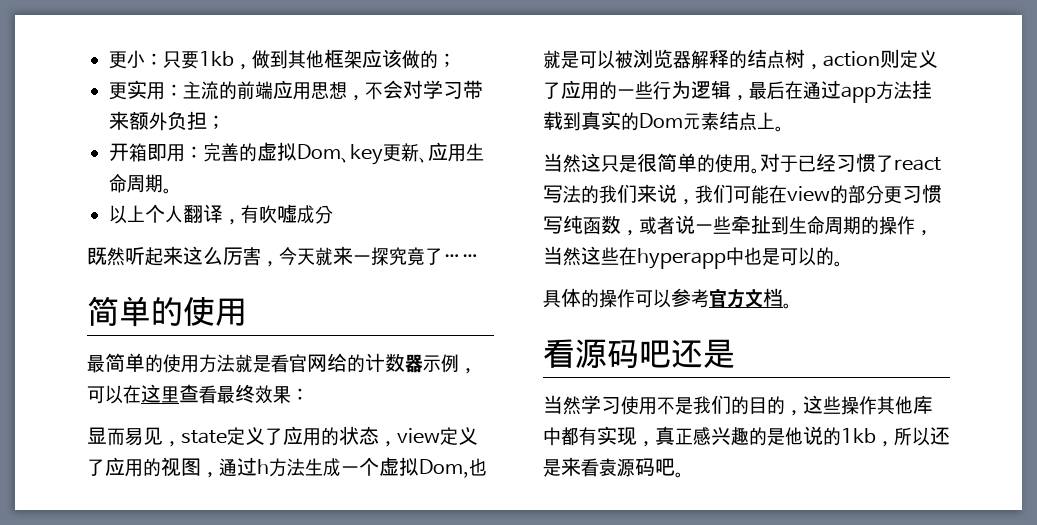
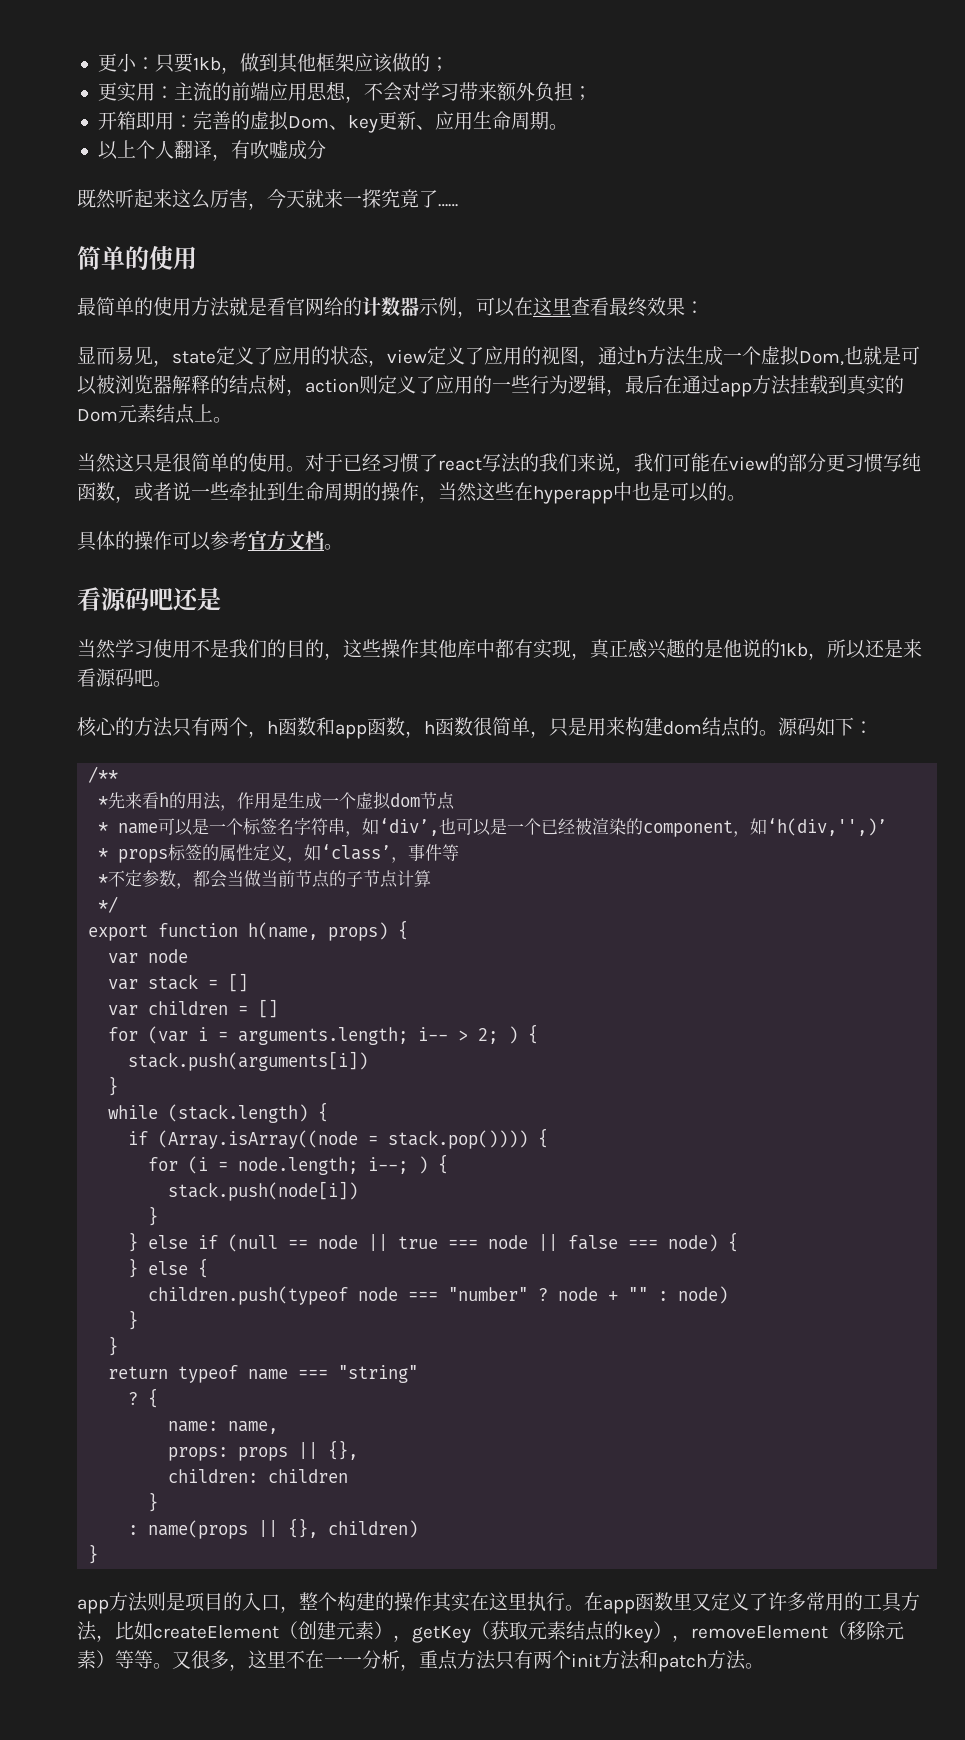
[599,458,617,477] 袁 -> (96, 677) none
(684, 475) none -> [77,717,873,739] [88,766,119,783] [98,791,456,811] [98,818,888,837] [98,844,460,863] [98,870,432,889] [98,896,119,913] [88,920,409,941] [108,949,189,964] [108,973,249,992] [108,999,279,1018] [108,1024,539,1045] [128,1051,369,1071] [108,1076,119,1096] [108,1102,329,1123] [128,1128,549,1149] [148,1154,449,1175] [168,1181,359,1201] [148,1206,159,1226] [128,1232,739,1252] [128,1258,209,1278] [148,1286,729,1305] [128,1310,139,1330] [108,1336,119,1356] [108,1365,419,1383] [128,1388,159,1408] [168,1421,279,1434] [168,1440,359,1461] [168,1469,349,1483] [148,1492,159,1512] [128,1518,419,1539] [88,1544,99,1564] [77,1592,920,1614] [77,1621,904,1643] [77,1650,764,1672] // 核心的方法只有两个，h函数和app函数，h函数很简单，只是用来构建dom结点的。源码如下： // /** // *先来看h的用法，作用是生成一个虚拟dom节点 // * name可以是一个标签名字符串，如‘div’,也可以是一个已经被渲染的component，如‘h(div,'',)’ // * props标签的属性定义，如‘class’，事件等 // *不定参数，都会当做当前节点的子节点计算 // */ // export function h(name, props) { // var node // var stack = [] // var children = [] // for (var i = arguments.length; i-- > 2; ) { // stack.push(arguments[i]) // } // while (stack.length) { // if (Array.isArray((node = stack.pop()))) { // for (i = node.length; i--; ) { // stack.push(node[i]) // } // } else if (null == node || true === node || false === node) { // } else { // children.push(typeof node === "number" ? node + "" : node) // } // } // return typeof name === "string" // ? { // name: name, // props: props || {}, // children: children // } // : name(props || {}, children) // } // app方法则是项目的入口，整个构建的操作其实在这里执行。在app函数里又定义了许多常用的工具方法，比如createElement（创建元素），getKey（获取元素结点的key），removeElement（移除元素）等等。又很多，这里不在一一分析，重点方法只有两个init方法和patch方法。

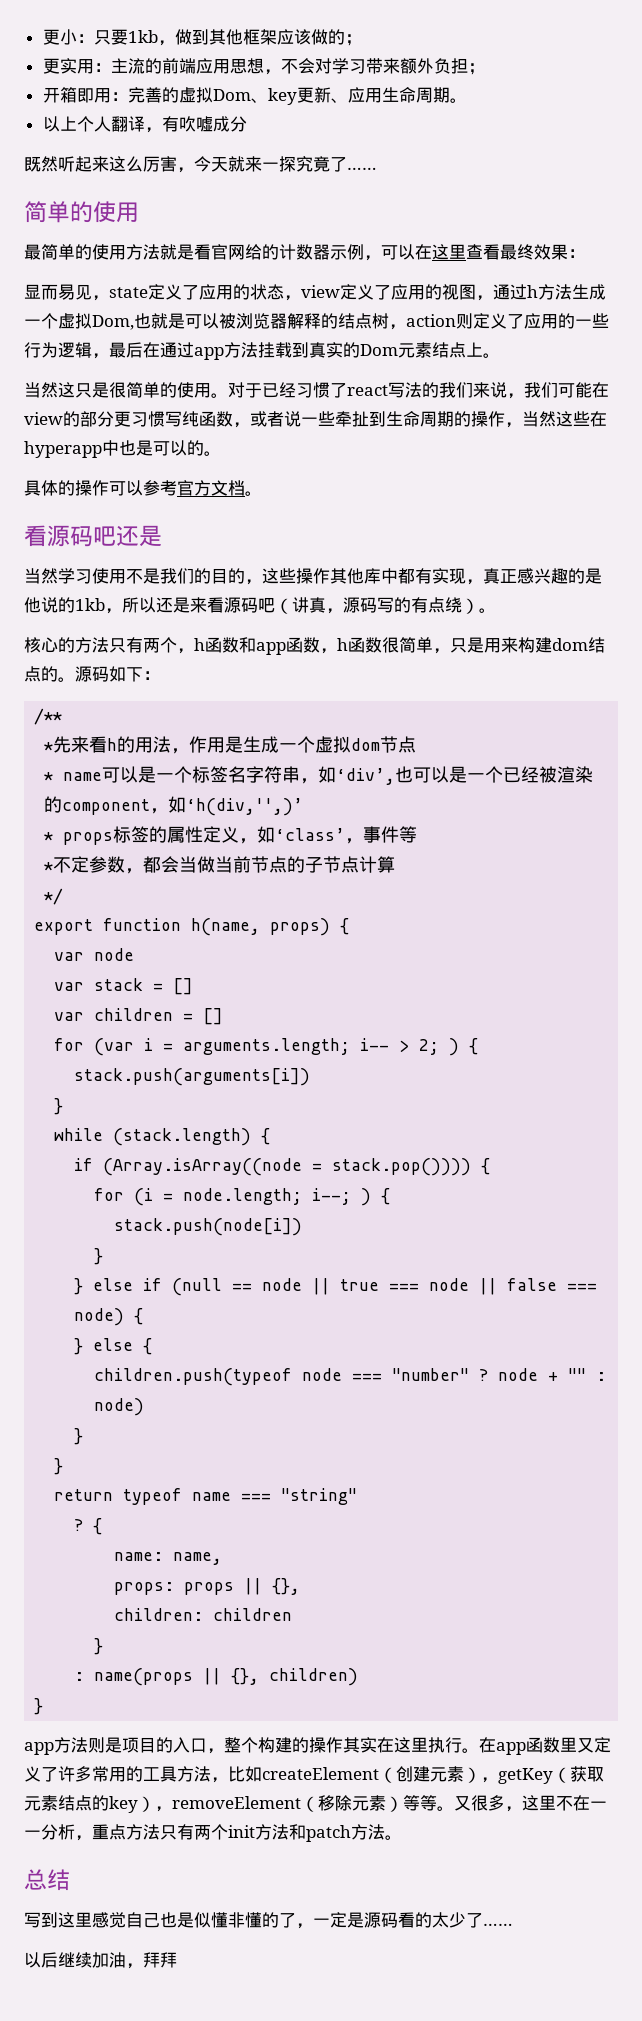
(153, 678) none -> [275,597,479,614] （讲真，源码写的有点绕）
(764, 1666) none -> [24,1869,70,1891] [24,1912,513,1929] [24,1952,177,1969] // 总结 // 写到这里感觉自己也是似懂非懂的了，一定是源码看的太少了…… // 以后继续加油，拜拜

